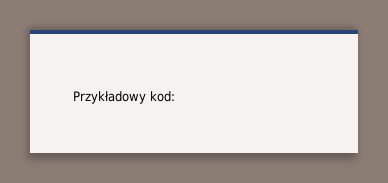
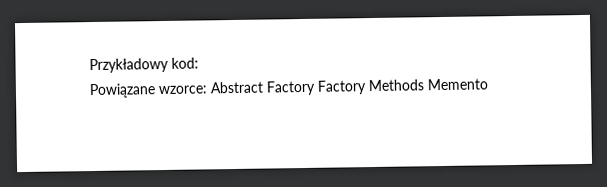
(175, 96) none -> [89,78,488,99] // Powiązane wzorce: Abstract Factory Factory Methods Memento

